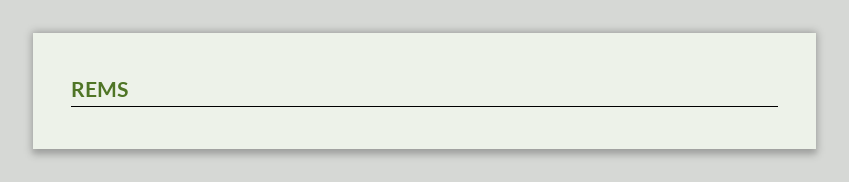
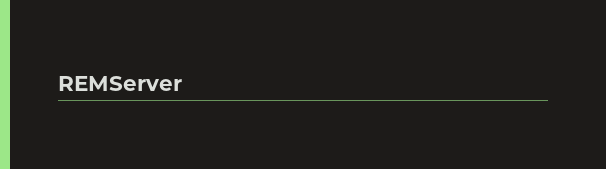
[71,82,129,97] REMS -> [58,76,182,91] REMServer

